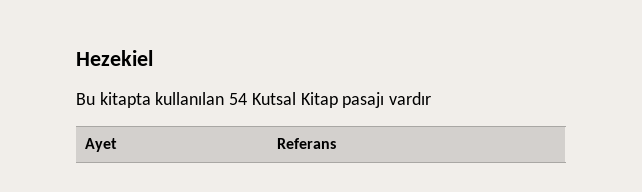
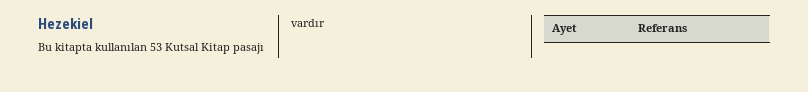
[229,93,248,105] 54 -> [150,43,162,51] 53

